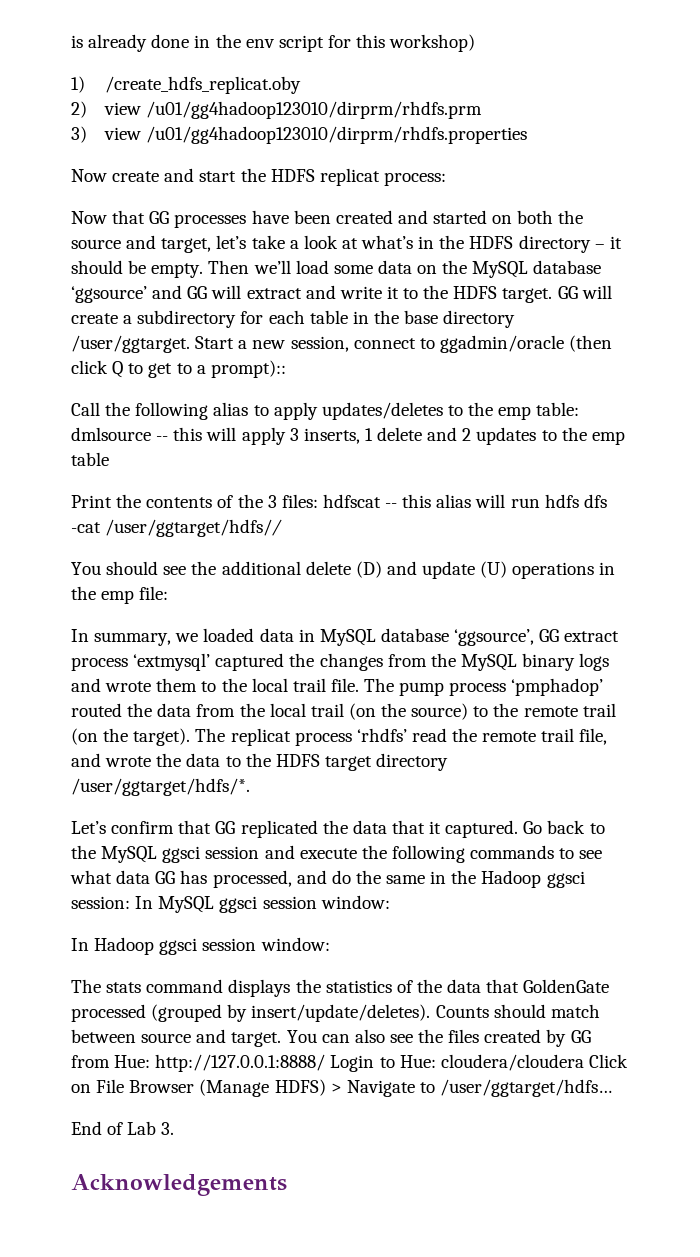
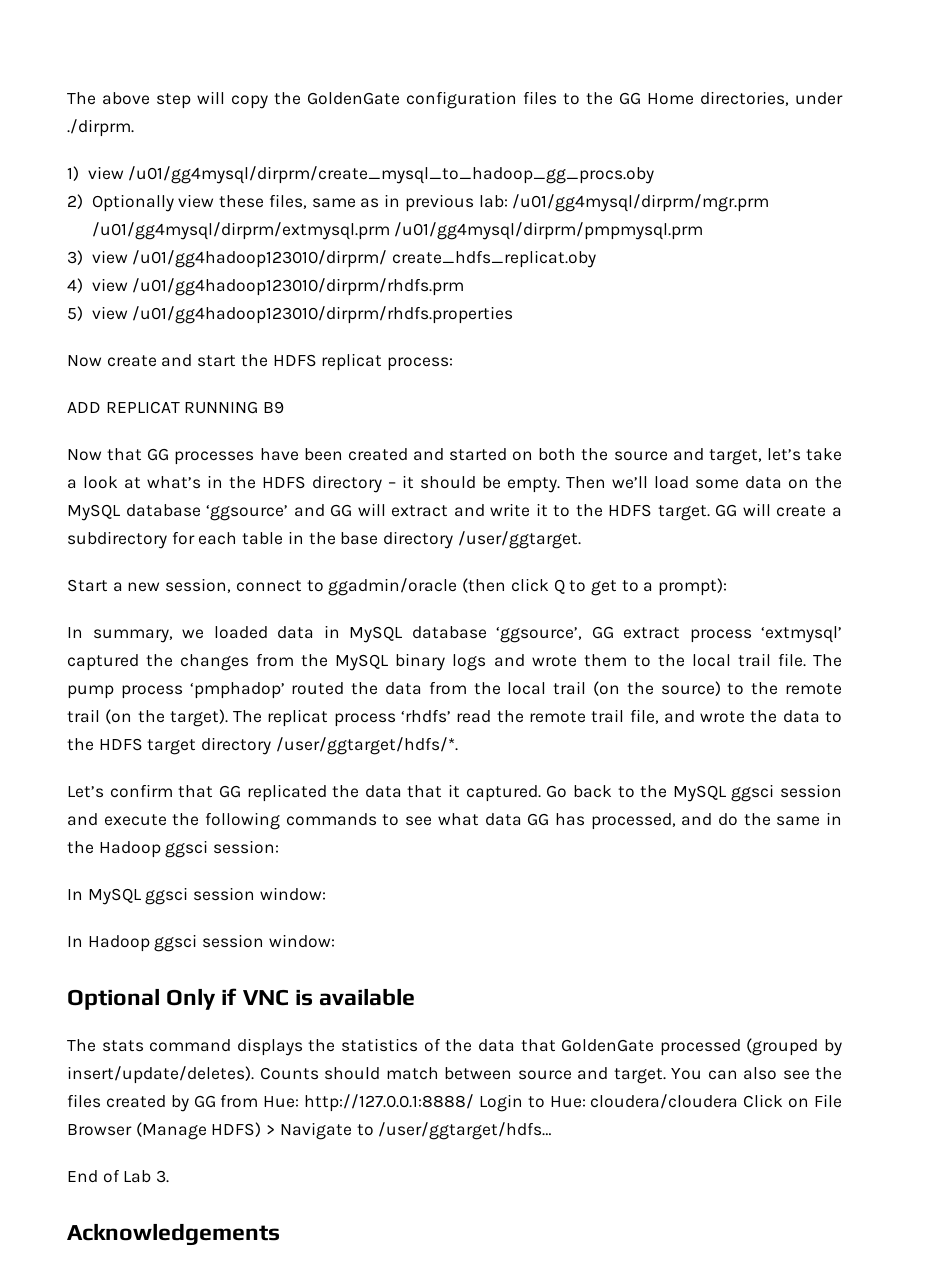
[71,34,476,52] [71,76,302,94] [71,101,87,118] is already done in the env script for this workshop) // 1) /create_hdfs_replicat.oby // 2) -> [67,91,843,109] [67,119,134,137] [67,166,655,184] [67,194,770,212] [91,222,704,240] [67,250,597,268] [67,278,83,293] The above step will copy the GoldenGate configuration files to the GG Home directories, under ./dirprm. // 1) view /u01/gg4mysql/dirprm/create_mysql_to_hadoop_gg_procs.oby // 2) Optionally view these files, same as in previous lab: /u01/gg4mysql/dirprm/mgr.prm /u01/gg4mysql/dirprm/extmysql.prm /u01/gg4mysql/dirprm/pmpmysql.prm // 3) view /u01/gg4hadoop123010/dirprm/ create_hdfs_replicat.oby // 4)
[71,126,87,143] 3) -> [67,306,83,321] 5)
(446, 179) none -> [67,401,285,414] // ADD REPLICAT RUNNING B9
(190, 344) none -> (581, 540) //
[210,360,286,378] [71,402,580,420] [71,427,625,445] [71,452,109,466] [71,494,607,508] [71,519,283,537] [71,561,616,579] [71,586,169,604] prompt):: // Call the following alias to apply updates/deletes to the emp table: dmlsource -- this will apply 3 inserts, 1 delete and 2 updates to the emp table // Print the contents of the 3 files: hdfscat -- this alias will run hdfs dfs -cat /user/ggtarget/hdfs// // You should see the additional delete (D) and update (U) operations in the emp file: -> [658,578,728,596] prompt):
(130, 902) none -> (280, 847) //
(330, 944) none -> [67,988,416,1010] // Optional Only if VNC is available

